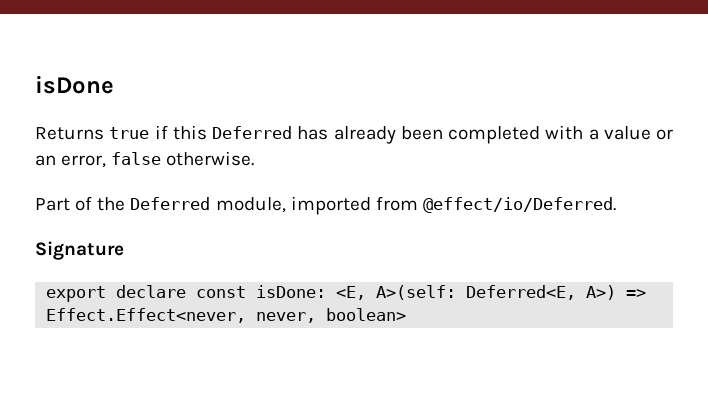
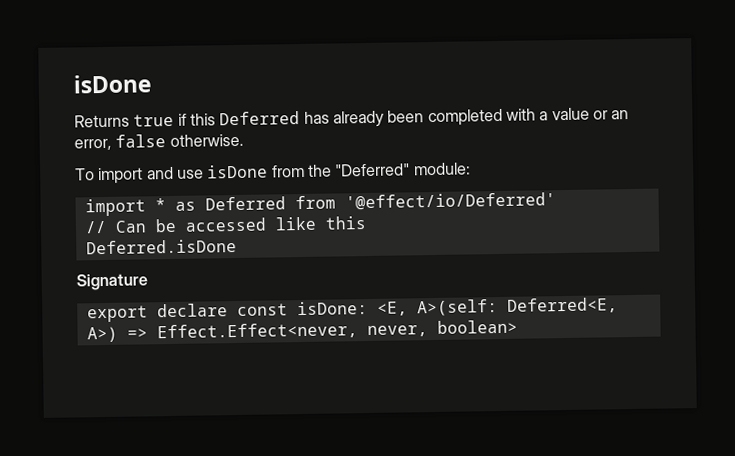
[35,196,616,215] Part of the Deferred module, imported from @effect/io/Deferred. -> [75,162,471,185] [84,192,556,217] [84,216,367,234] [85,238,237,255] To import and use isDone from the "Deferred" module: // import * as Deferred from '@effect/io/Deferred' // // Can be accessed like this // Deferred.isDone

